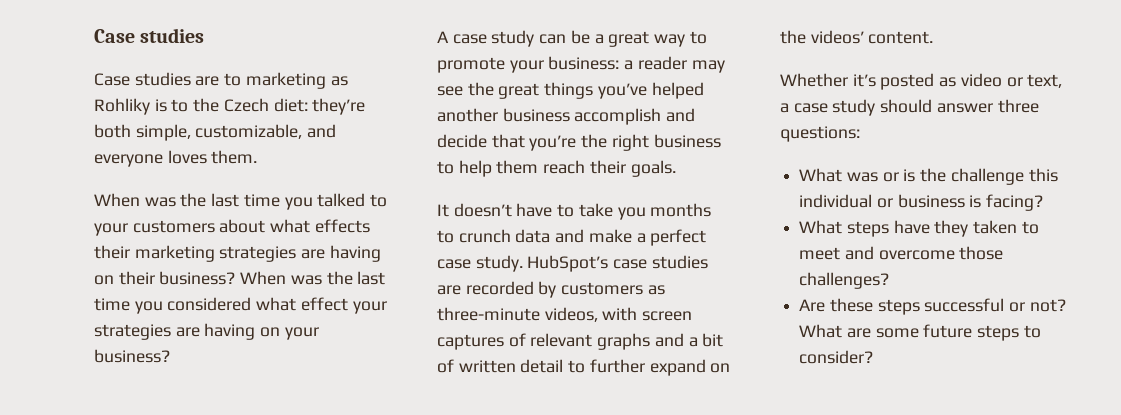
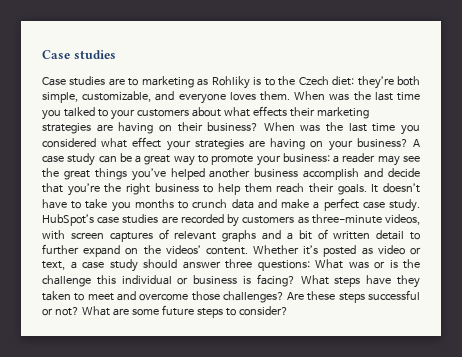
(258, 157) // -> (290, 96) none
(170, 356) // -> (408, 142) none
(676, 168) // -> (367, 189) none
(934, 37) // -> (248, 251) none
(860, 134) // -> (310, 265) none
(1044, 202) // -> (295, 280) none
(890, 280) // -> (284, 297) none

